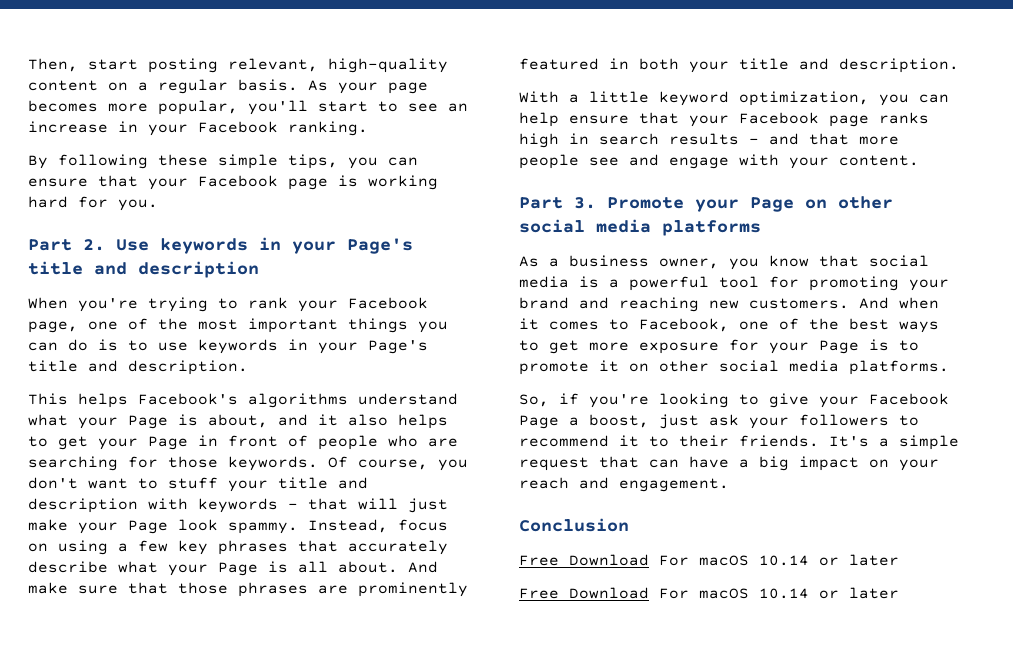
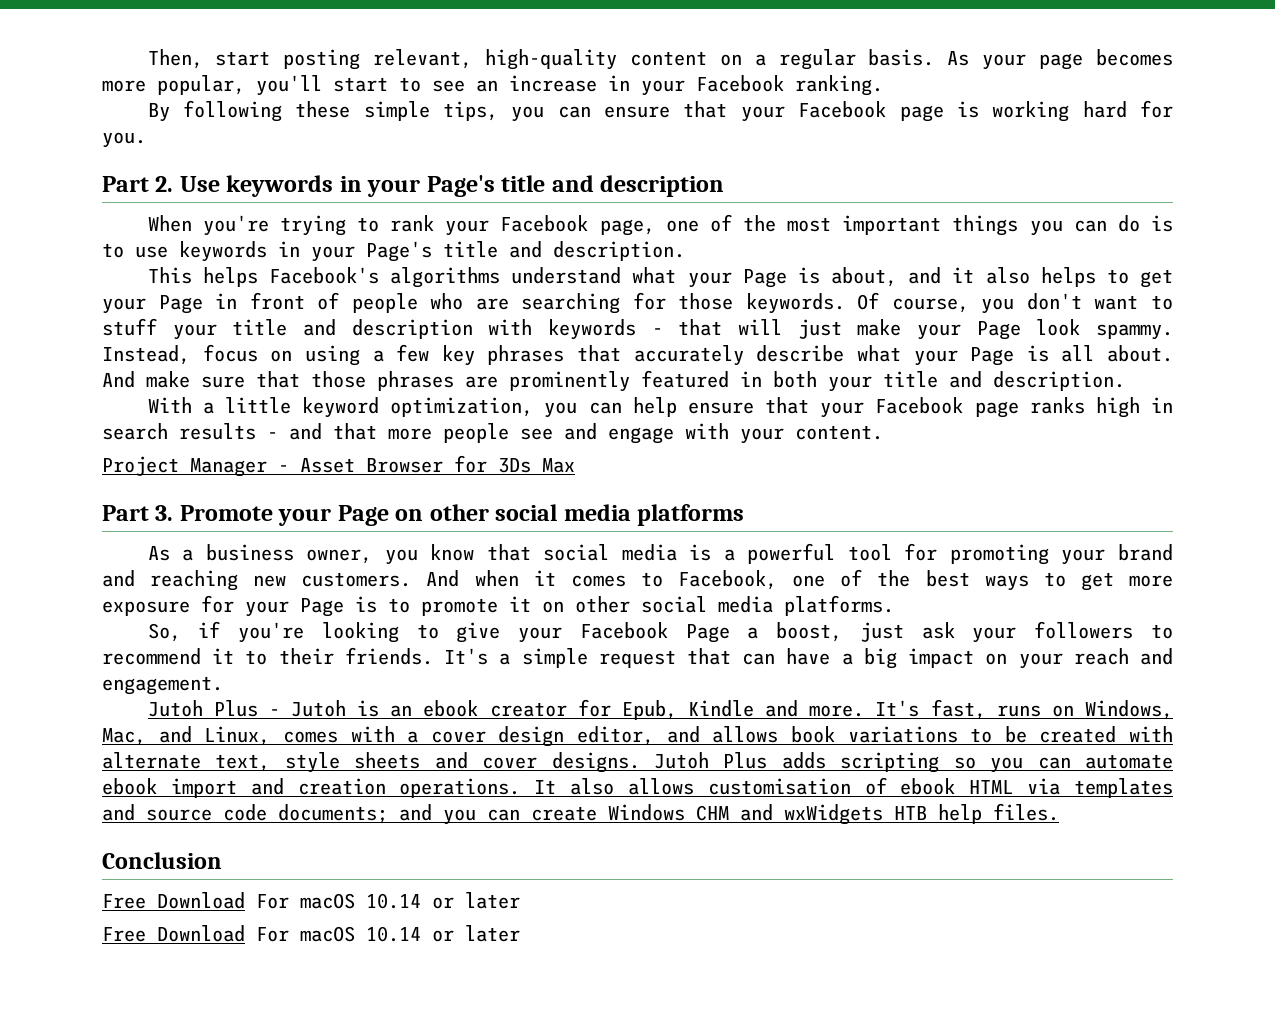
(919, 160) none -> [102,455,575,477] // Project Manager - Asset Browser for 3Ds Max
(729, 485) none -> [147,699,1174,720] [102,726,1173,747] [102,752,1174,773] [102,777,1173,798] [102,803,1059,825] // Jutoh Plus - Jutoh is an ebook creator for Epub, Kindle and more. It's fast, runs on Windows, Mac, and Linux, comes with a cover design editor, and allows book variations to be created with alternate text, style sheets and cover designs. Jutoh Plus adds scripting so you can automate ebook import and creation operations. It also allows customisation of ebook HTML via templates and source code documents; and you can create Windows CHM and wxWidgets HTB help files.

